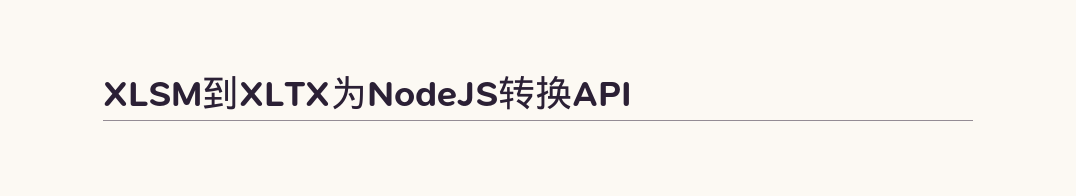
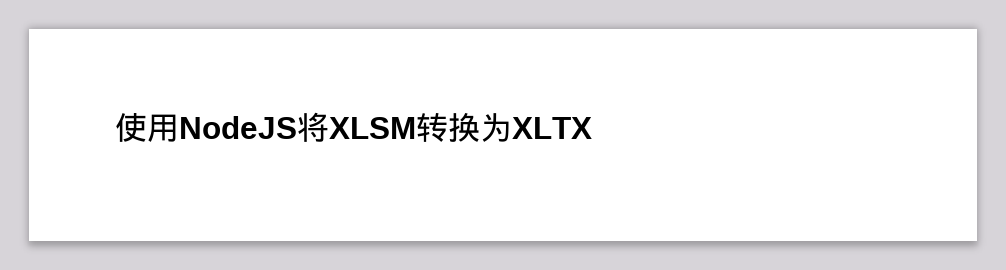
[103,75,632,110] XLSM到XLTX为NodeJS转换API -> [115,112,592,142] 使用NodeJS将XLSM转换为XLTX

